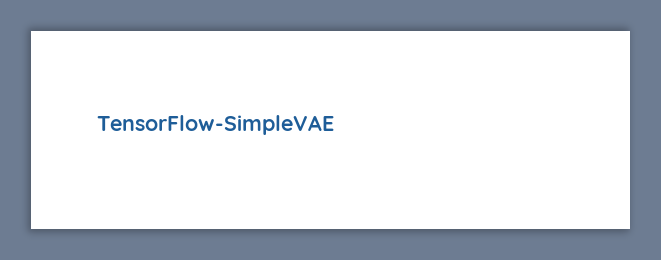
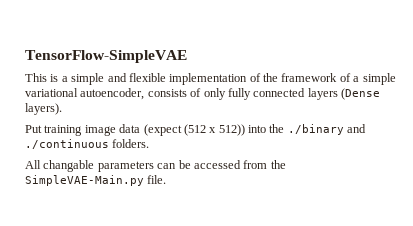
(334, 125) none -> [25,73,396,85] [25,88,380,100] [25,103,62,115] [25,124,367,136] [25,139,150,149] [25,160,286,172] [25,175,167,186] // This is a simple and flexible implementation of the framework of a simple variational autoencoder, consists of only fully connected layers (Dense layers). // Put training image data (expect (512 x 512)) into the ./binary and ./continuous folders. // All changable parameters can be accessed from the SimpleVAE-Main.py file.

